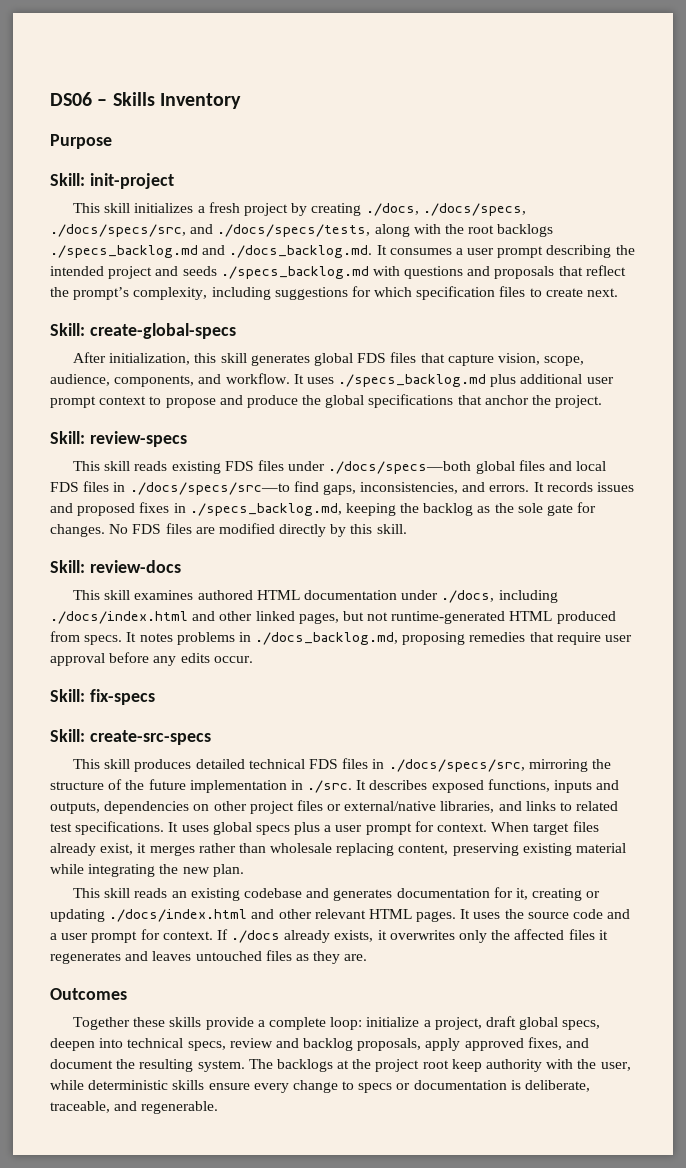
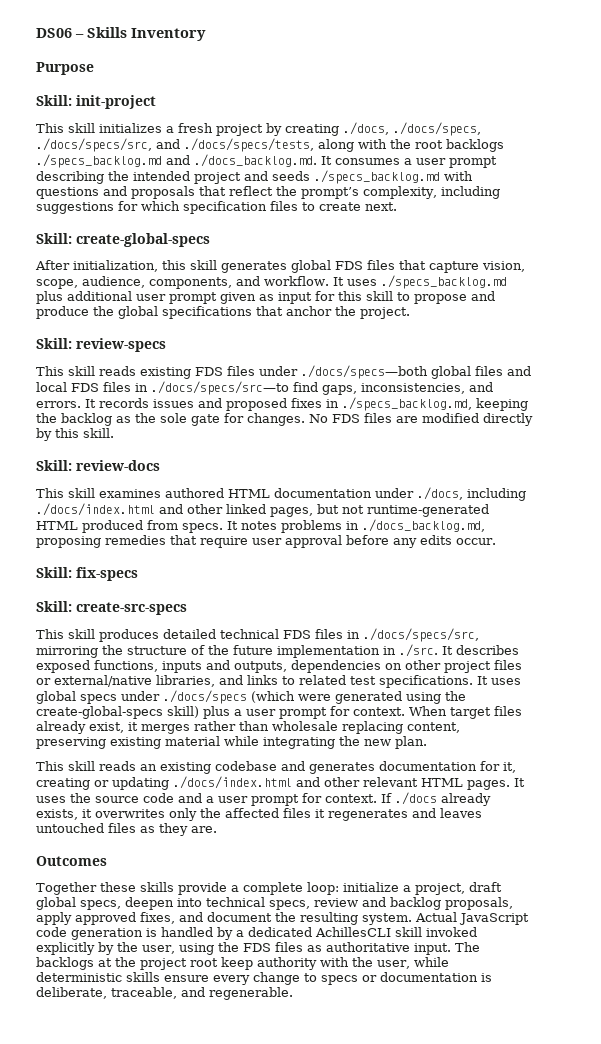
[99,396,147,405] context -> [220,291,393,304] given as input for this skill
(290, 830) none -> [121,690,466,704] [36,706,199,719] under ./docs/specs (which were generated using the create-global-specs skill)
(245, 1066) none -> [415,912,529,925] [36,927,477,940] [36,942,451,955] Actual JavaScript code generation is handled by a dedicated AchillesCLI skill invoked explicitly by the user, using the FDS files as authoritative input.

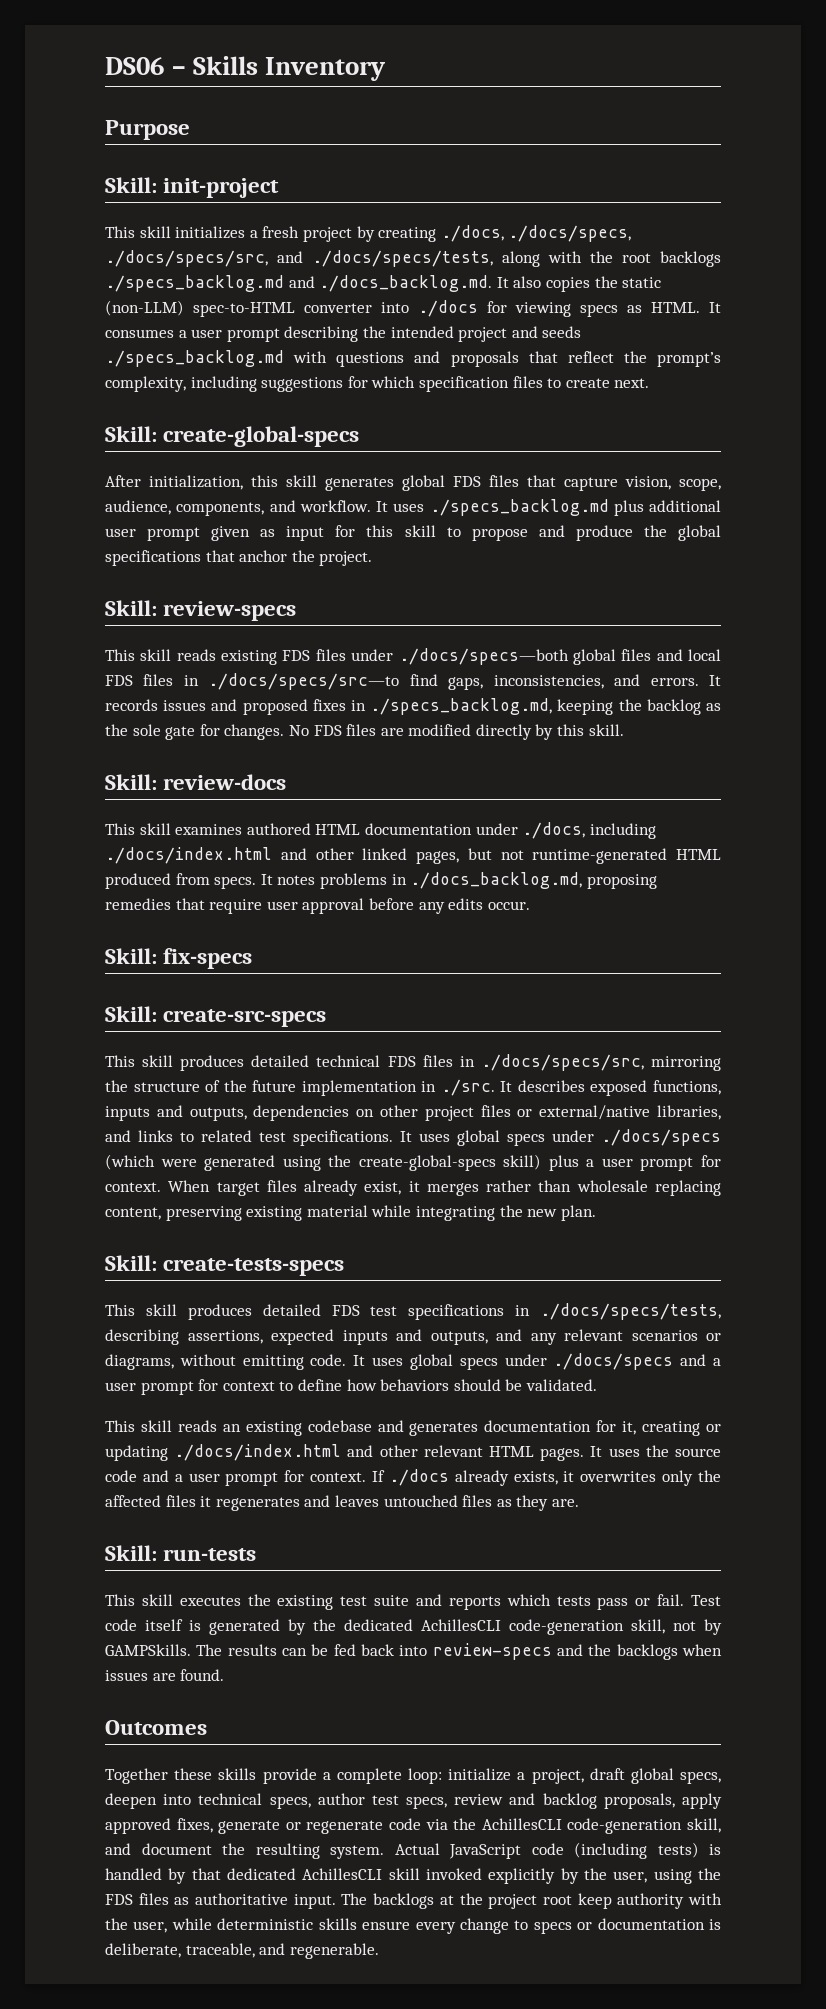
(332, 160) none -> [513,276,662,292] [105,300,721,317] also copies the static (non-LLM) spec-to-HTML converter into ./docs for viewing specs as HTML. It
(427, 742) none -> [105,1255,345,1276] [105,1303,721,1320] [105,1329,721,1345] [105,1353,721,1370] [105,1379,597,1395] // Skill: create-tests-specs // This skill produces detailed FDS test specifications in ./docs/specs/tests, describing assertions, expected inputs and outputs, and any relevant scenarios or diagrams, without emitting code. It uses global specs under ./docs/specs and a user prompt for context to define how behaviors should be validated.
(217, 829) none -> [105,1545,257,1561] [105,1594,721,1610] [105,1619,722,1635] [105,1643,722,1660] [105,1669,225,1681] // Skill: run-tests // This skill executes the existing test suite and reports which tests pass or fail. Test code itself is generated by the dedicated AchillesCLI code-generation skill, not by GAMPSkills. The results can be fed back into review-specs and the backlogs when issues are found.
(310, 905) none -> [317,1793,448,1809] author test specs,
(175, 918) none -> [218,1818,722,1834] generate or regenerate code via the AchillesCLI code-generation skill,
[71,928,143,940] generation -> [574,1842,699,1859] (including tests)
[236,930,244,937] a -> [191,1868,221,1880] that

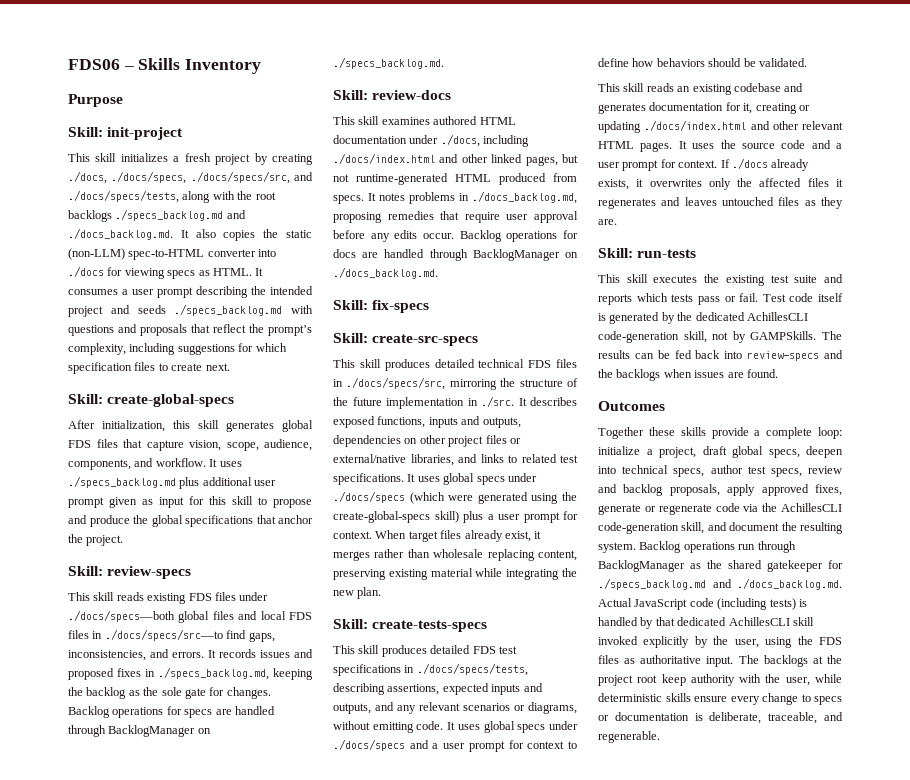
[105,57,165,75] DS06 -> [68,59,120,70] FDS06
[288,724,624,740] No FDS files are modified directly by this skill. -> [68,706,275,718] [68,725,211,737] [333,57,444,69] Backlog operations for specs are handled through BacklogManager on ./specs_backlog.md.
(530, 905) none -> [459,230,578,242] [333,249,578,261] [333,267,438,279] Backlog operations for docs are handled through BacklogManager on ./docs_backlog.md.
(384, 1852) none -> [639,541,796,553] [598,560,843,572] [598,578,842,590] Backlog operations run through BacklogManager as the shared gatekeeper for ./specs_backlog.md and ./docs_backlog.md.

